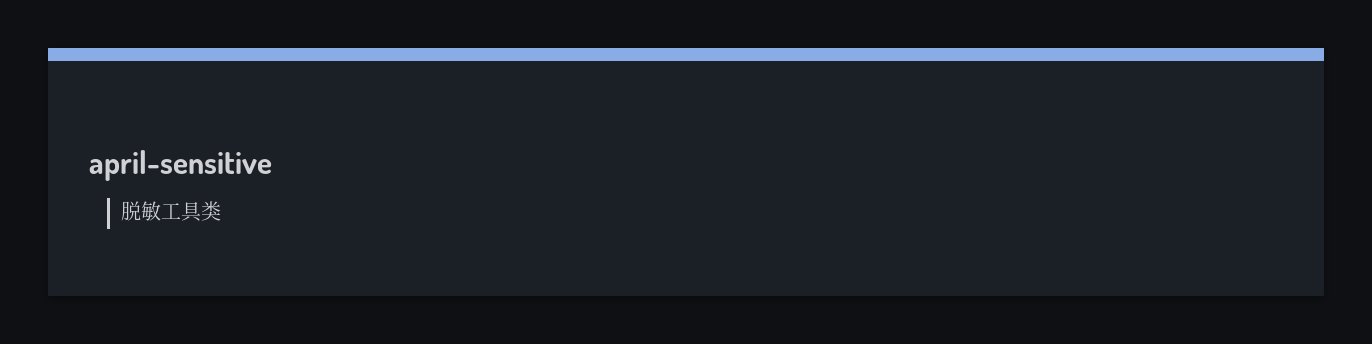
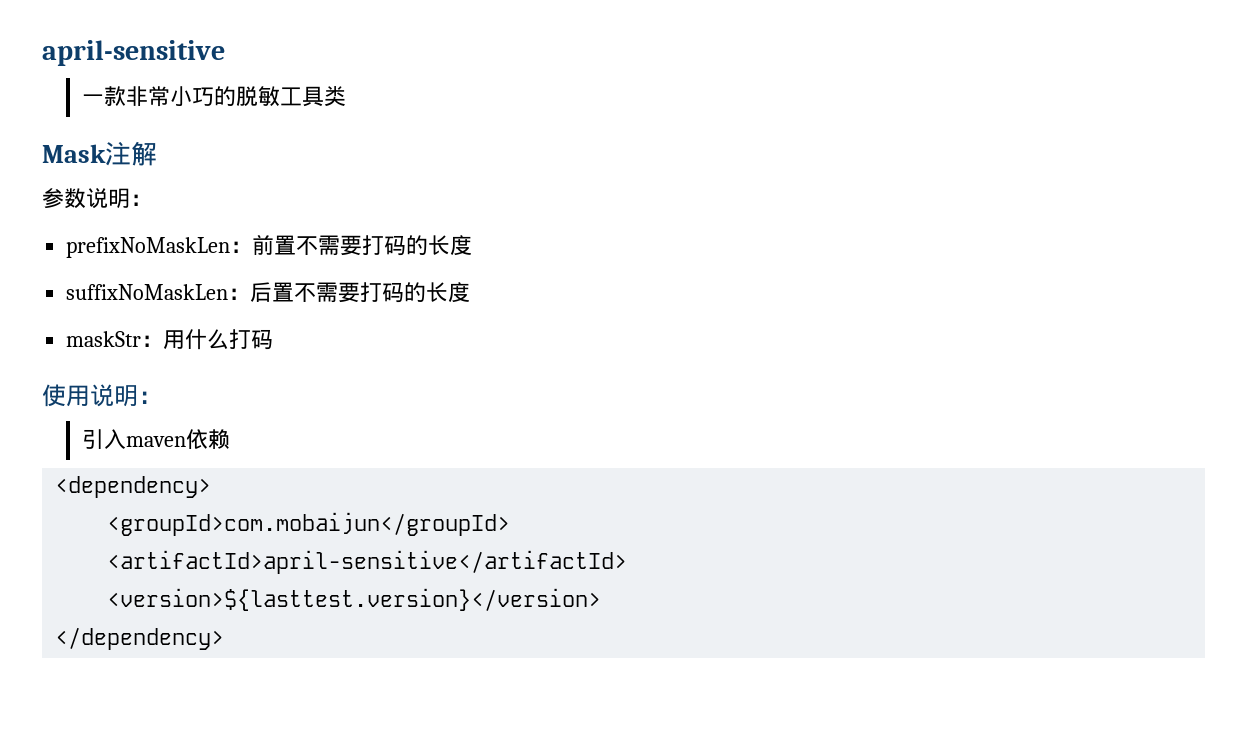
(272, 165) none -> [81,86,236,107] 一款非常小巧的
(222, 211) none -> [42,141,157,166] [42,188,152,209] [66,234,473,258] [66,282,471,303] [66,329,274,350] [42,384,162,407] [81,429,230,449] [55,476,212,498] [107,512,511,536] [107,550,628,574] [107,588,602,611] [55,627,225,650] // Mask注解 // 参数说明： // prefixNoMaskLen：前置不需要打码的长度 // suffixNoMaskLen：后置不需要打码的长度 // maskStr：用什么打码 // 使用说明： // 引入maven依赖 // <dependency> // <groupId>com.mobaijun</groupId> // <artifactId>april-sensitive</artifactId> // <version>${lasttest.version}</version> // </dependency>

